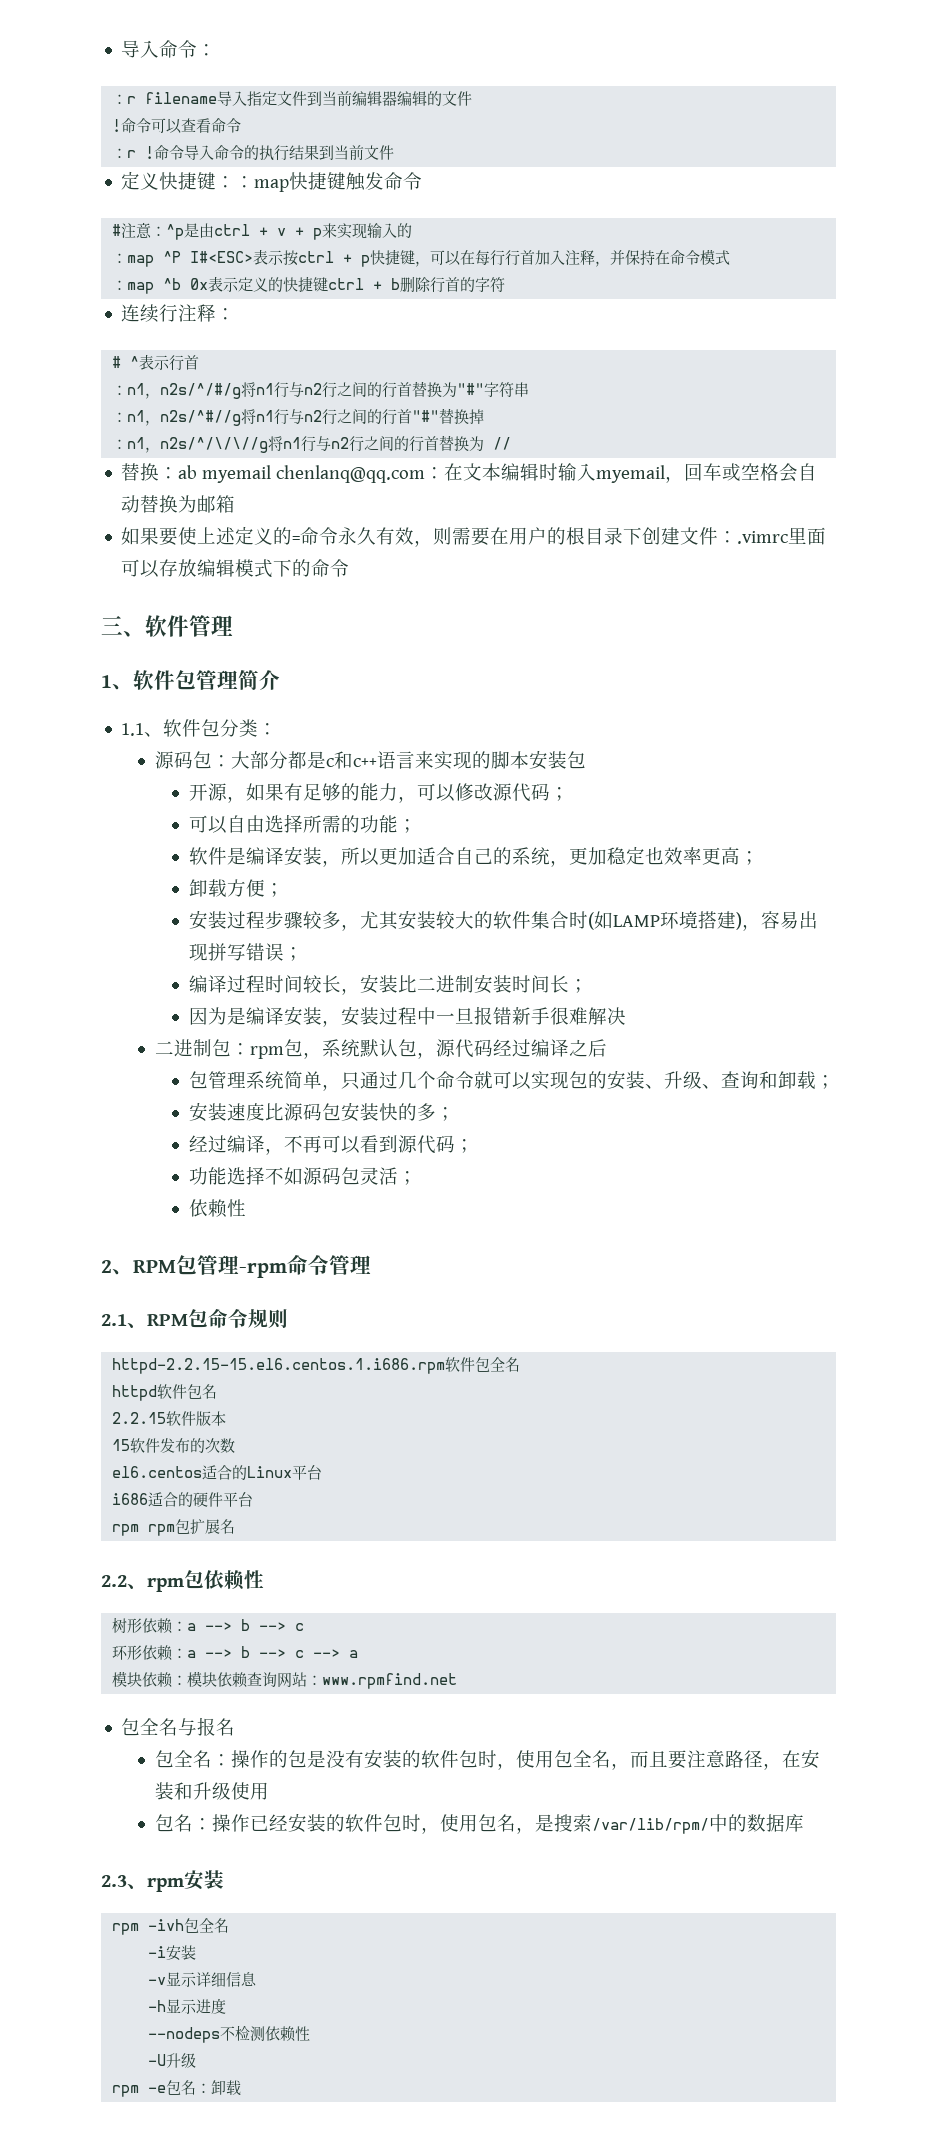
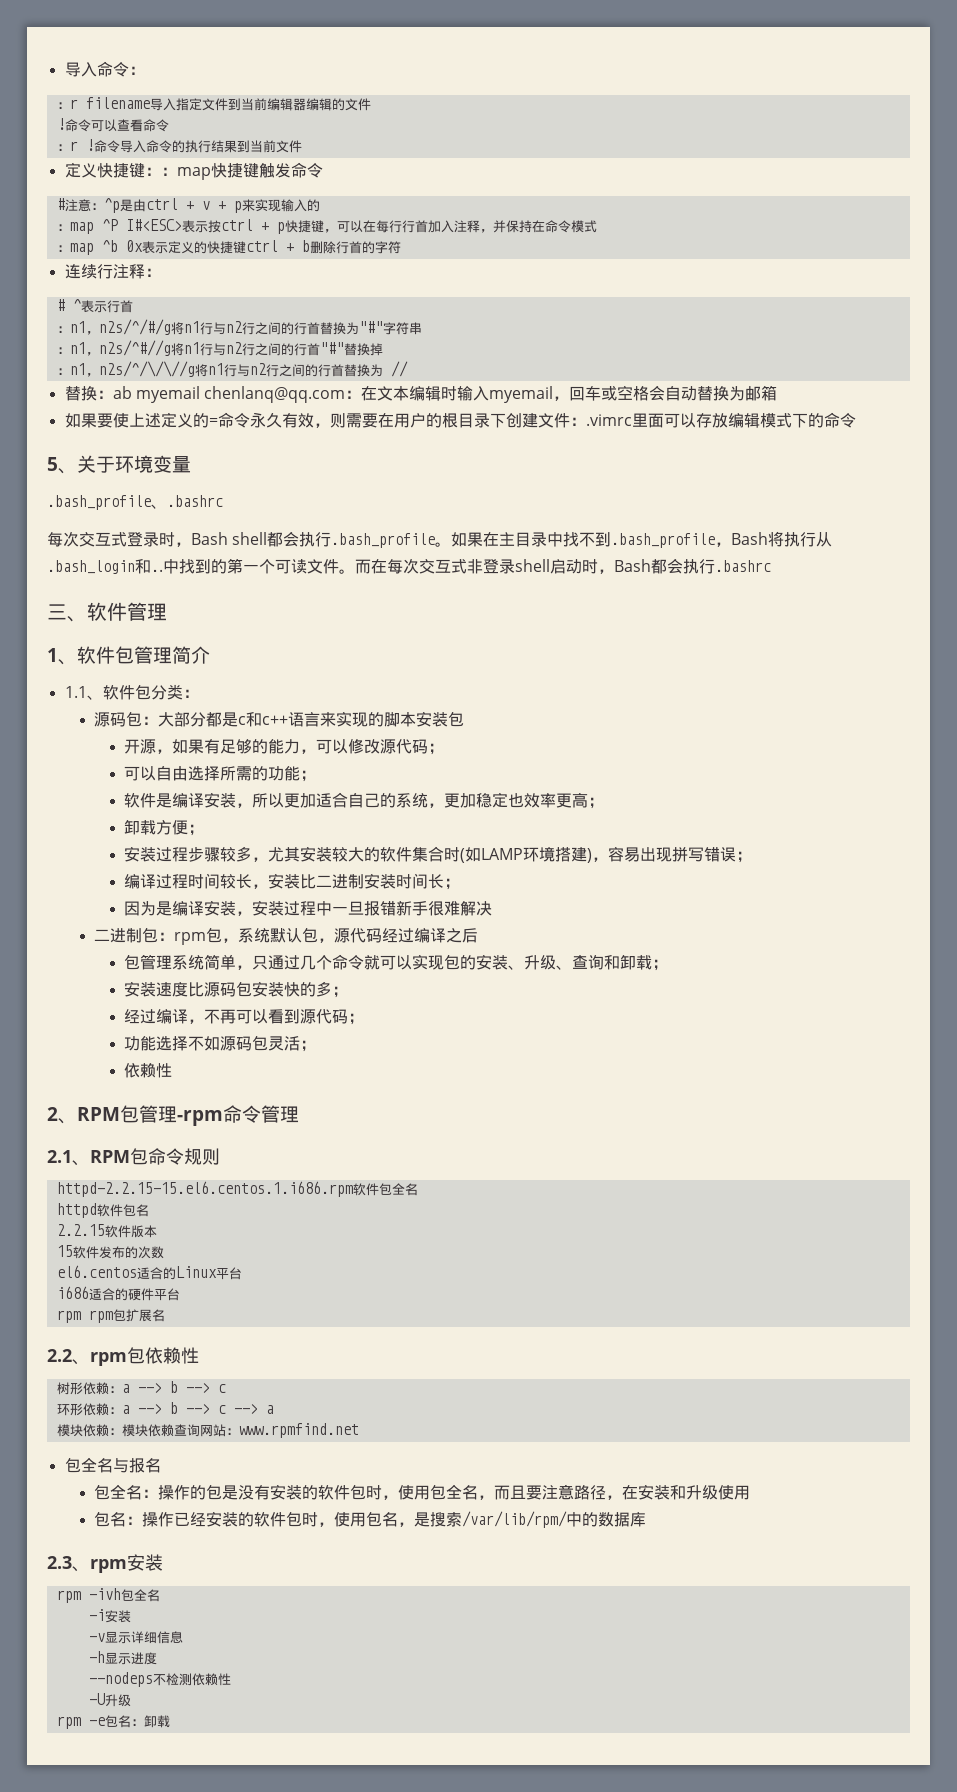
(350, 568) none -> [47,455,191,474] [47,495,223,510] [47,531,833,548] [47,558,771,574] // 5、关于环境变量 // .bash_profile、.bashrc // 每次交互式登录时，Bash shell都会执行.bash_profile。如果在主目录中找不到.bash_profile，Bash将执行从.bash_login和..中找到的第一个可读文件。而在每次交互式非登录shell启动时，Bash都会执行.bashrc

